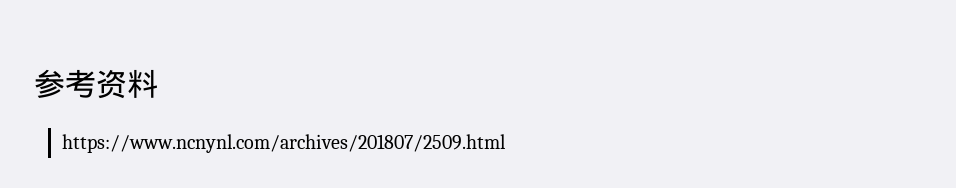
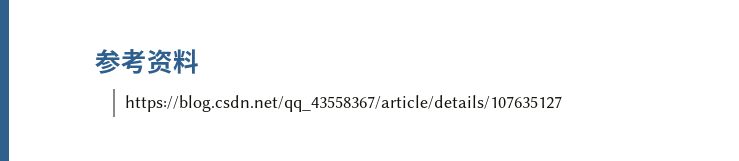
[62,134,507,153] https://www.ncnynl.com/archives/201807/2509.html -> [125,95,563,112] https://blog.csdn.net/qq_43558367/article/details/107635127

